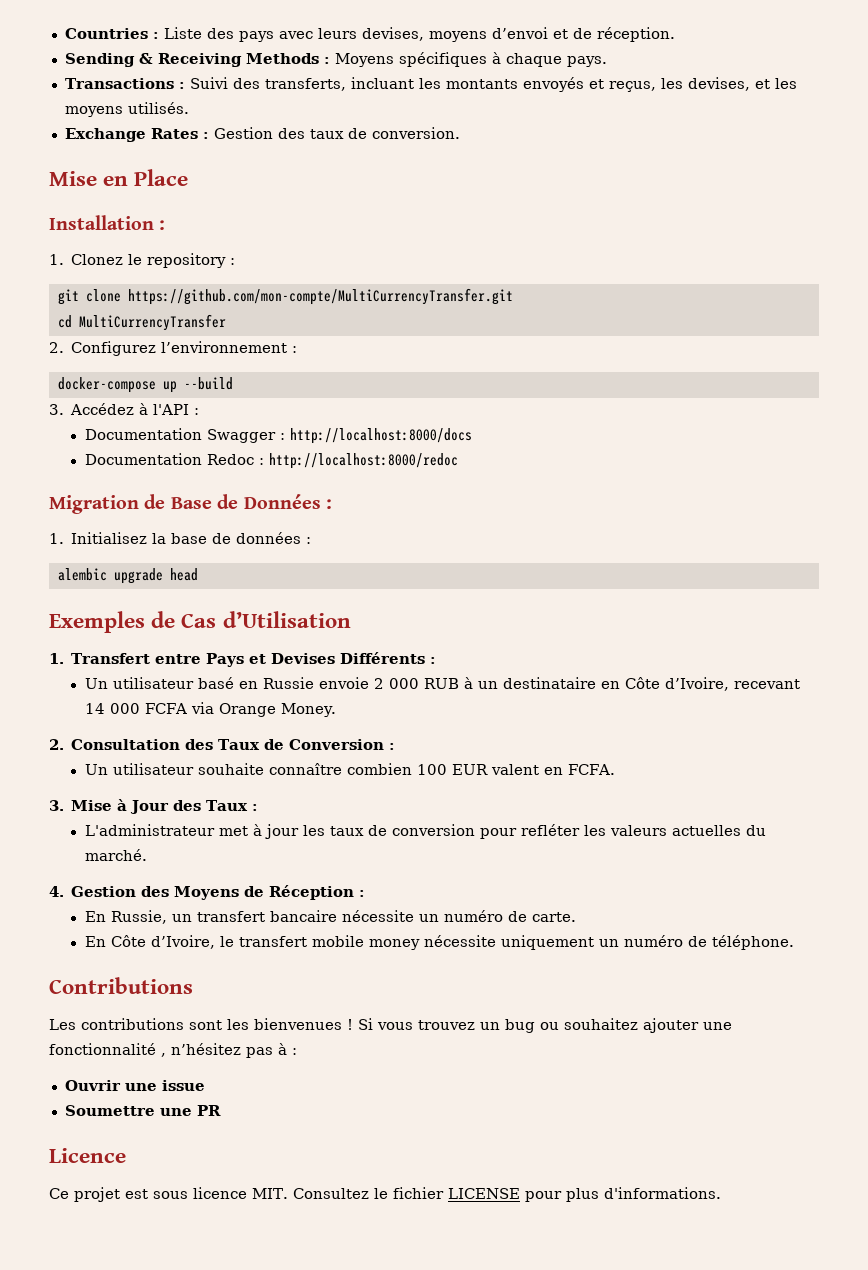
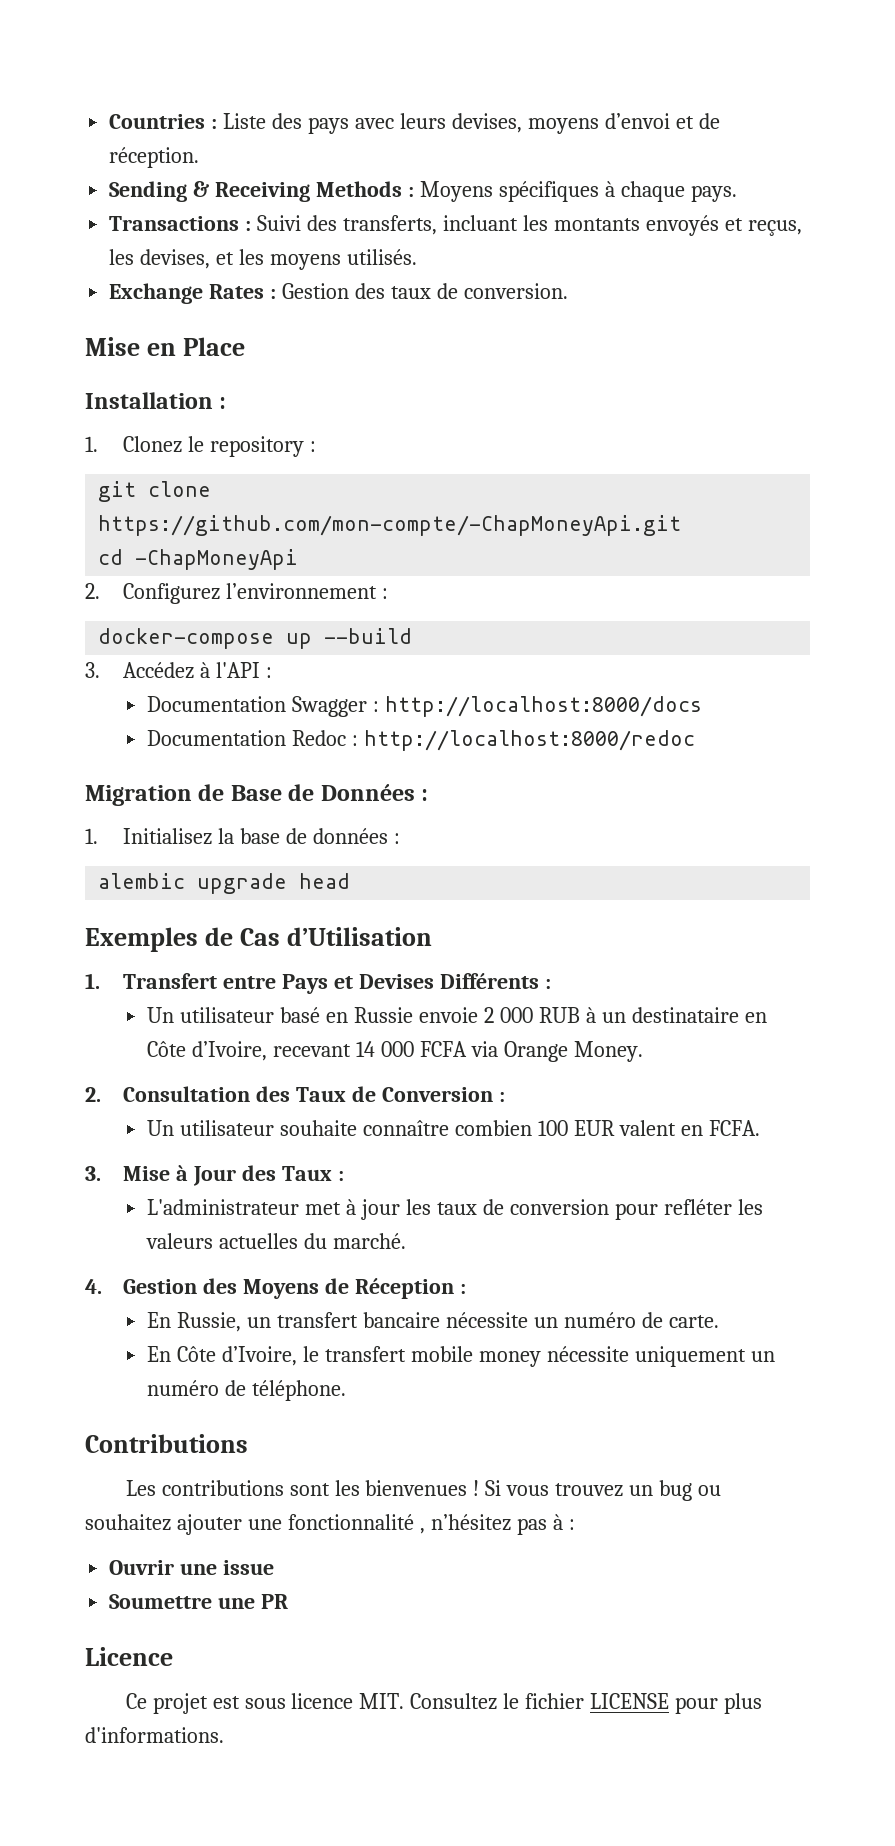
[127,288,513,305] https://github.com/mon-compte/MultiCurrencyTransfer.git -> [98,515,682,536] https://github.com/mon-compte/-ChapMoneyApi.git
[78,314,226,331] MultiCurrencyTransfer -> [135,549,299,570] -ChapMoneyApi

